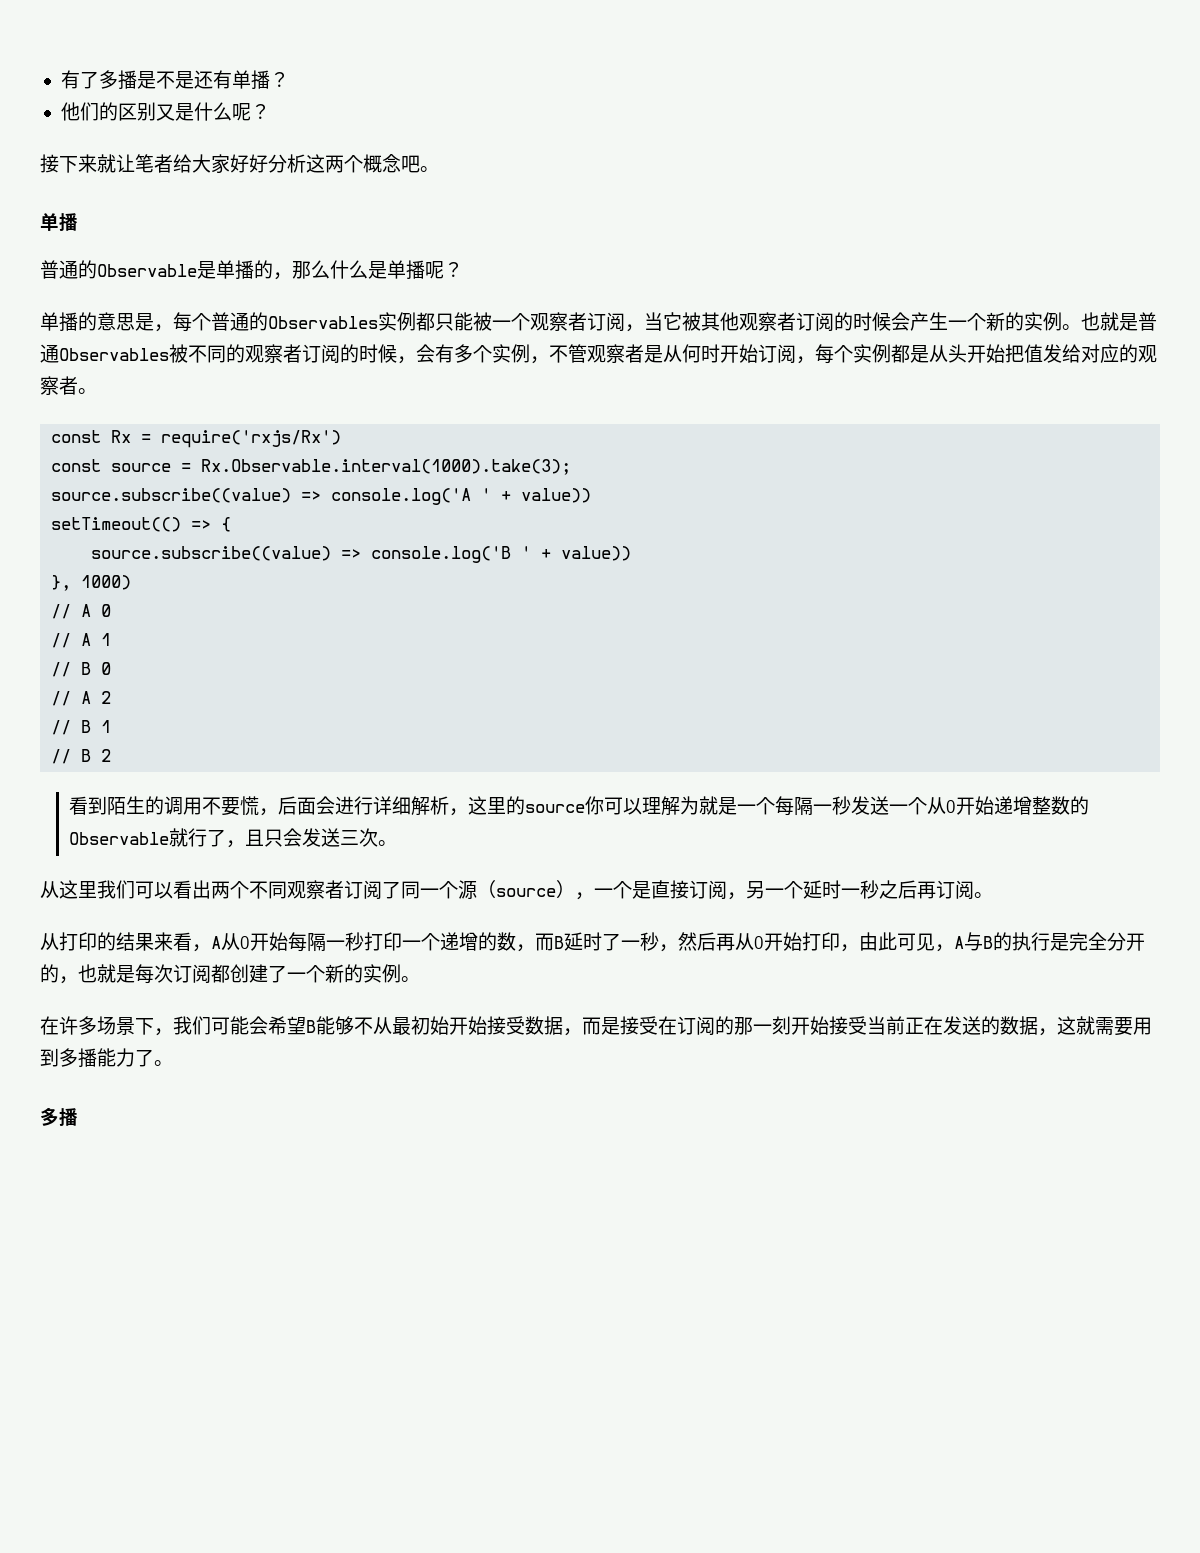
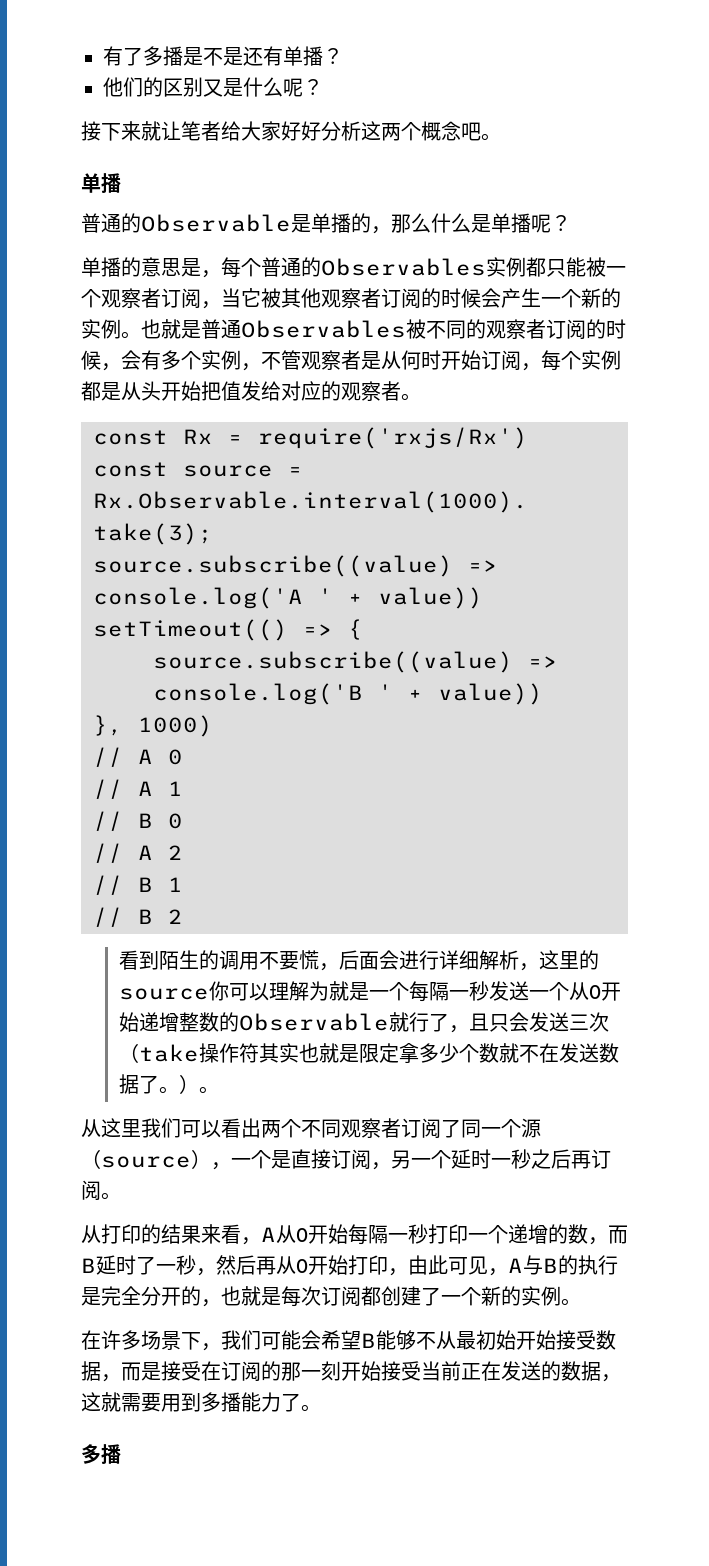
(379, 837) none -> [119,1043,620,1064] [119,1074,200,1094] （take操作符其实也就是限定拿多少个数就不在发送数据了。）

